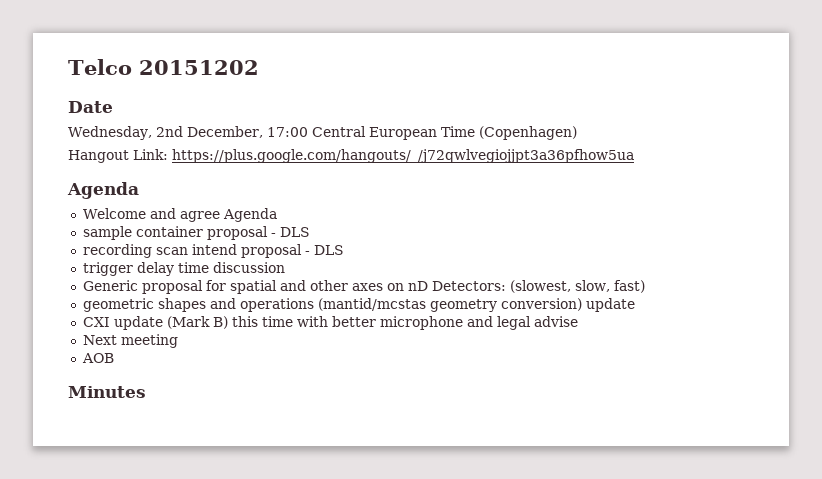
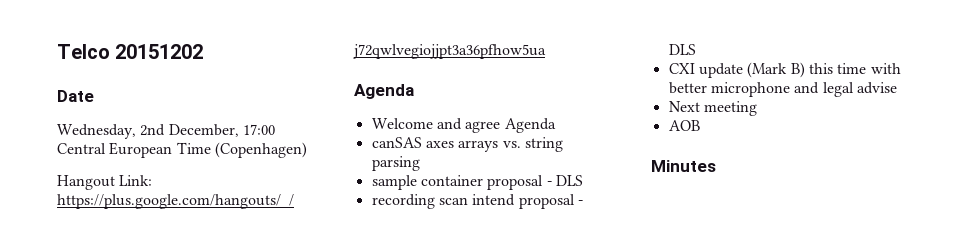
(277, 215) none -> [371,137,563,152] [371,156,420,171] // canSAS axes arrays vs. string parsing
[82,262,285,276] [82,280,645,294] [82,298,635,312] // trigger delay time discussion // Generic proposal for spatial and other axes on nD Detectors: (slowest, slow, fast) // geometric shapes and operations (mantid/mcstas geometry conversion) update -> (696, 49) none

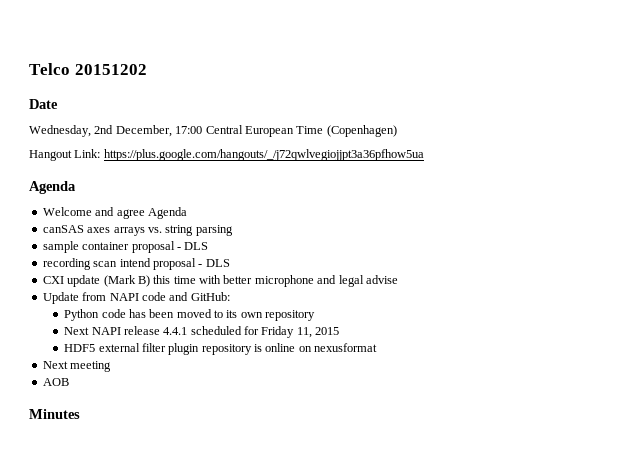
(897, 88) none -> [42,292,230,304] [64,309,316,321] [64,326,340,338] [64,343,378,355] // Update from NAPI code and GitHub: // Python code has been moved to its own repository // Next NAPI release 4.4.1 scheduled for Friday 11, 2015 // HDF5 external filter plugin repository is online on nexusformat

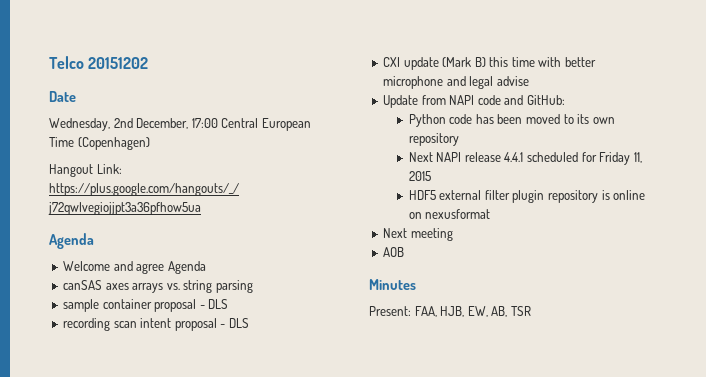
[119,258,151,267] intend -> [140,318,172,328] intent
(80, 414) none -> [369,306,531,317] // Present: FAA, HJB, EW, AB, TSR

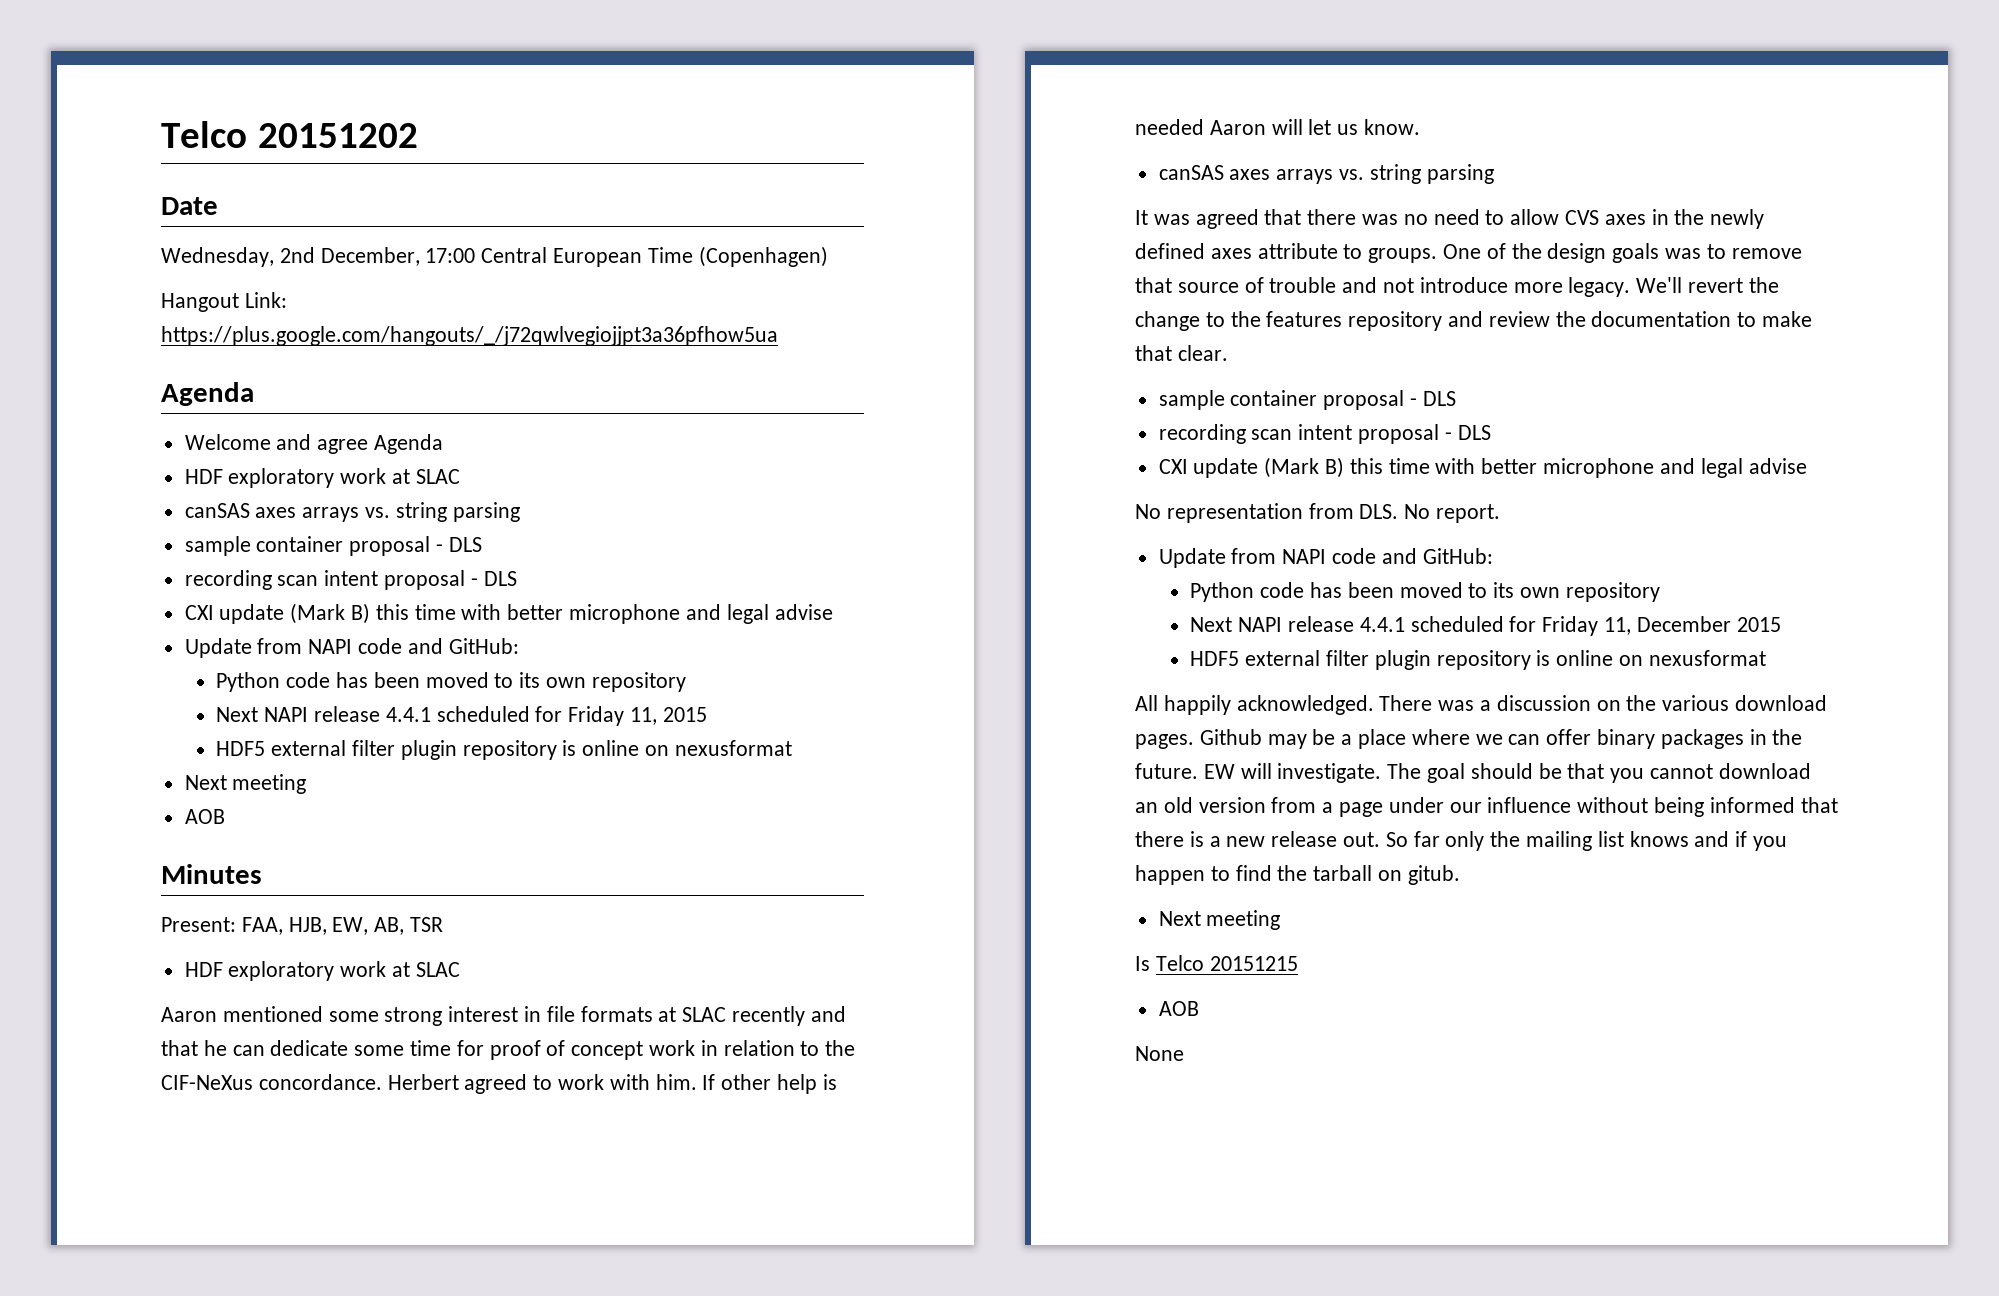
(206, 267) none -> [184,468,460,488] // HDF exploratory work at SLAC
(531, 311) none -> [184,961,460,981] [161,1006,846,1026] [161,1040,856,1060] [161,1074,837,1094] [1135,119,1421,135] [1158,164,1494,184] [1135,209,1765,229] [1135,243,1802,263] [1135,277,1779,297] [1135,311,1813,331] [1135,345,1228,361] [1158,390,1456,410] [1158,424,1491,444] [1158,457,1807,478] [1135,503,1501,523] [1158,548,1493,568] [1190,582,1660,602] [1190,616,1781,636] [1190,650,1766,670] [1135,695,1828,715] [1135,729,1803,749] [1135,763,1811,783] [1135,797,1838,817] [1135,831,1788,851] [1135,865,1460,885] [1158,910,1281,930] [1135,955,1298,971] [1158,1001,1199,1016] [1135,1046,1184,1061] // HDF exploratory work at SLAC // Aaron mentioned some strong interest in file formats at SLAC recently and that he can dedicate some time for proof of concept work in relation to the CIF-NeXus concordance. Herbert agreed to work with him. If other help is needed Aaron will let us know. // canSAS axes arrays vs. string parsing // It was agreed that there was no need to allow CVS axes in the newly defined axes attribute to groups. One of the design goals was to remove that source of trouble and not introduce more legacy. We'll revert the change to the features repository and review the documentation to make that clear. // sample container proposal - DLS // recording scan intent proposal - DLS // CXI update (Mark B) this time with better microphone and legal advise // No representation from DLS. No report. // Update from NAPI code and GitHub: // Python code has been moved to its own repository // Next NAPI release 4.4.1 scheduled for Friday 11, December 2015 // HDF5 external filter plugin repository is online on nexusformat // All happily acknowledged. There was a discussion on the various download pages. Github may be a place where we can offer binary packages in the future. EW will investigate. The goal should be that you cannot download an old version from a page under our influence without being informed that there is a new release out. So far only the mailing list knows and if you happen to find the tarball on gitub. // Next meeting // Is Telco 20151215 // AOB // None

